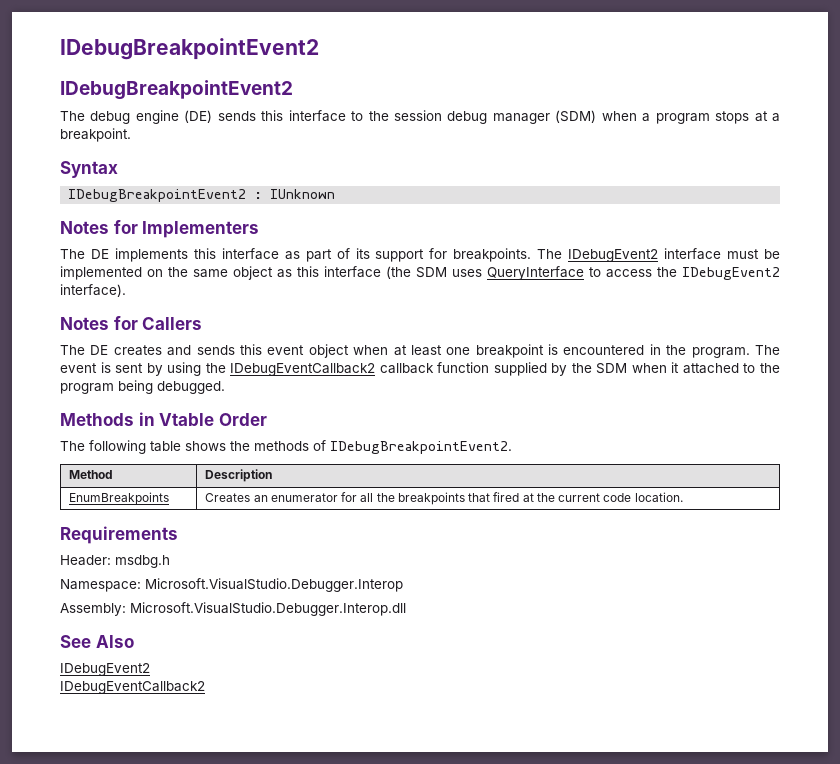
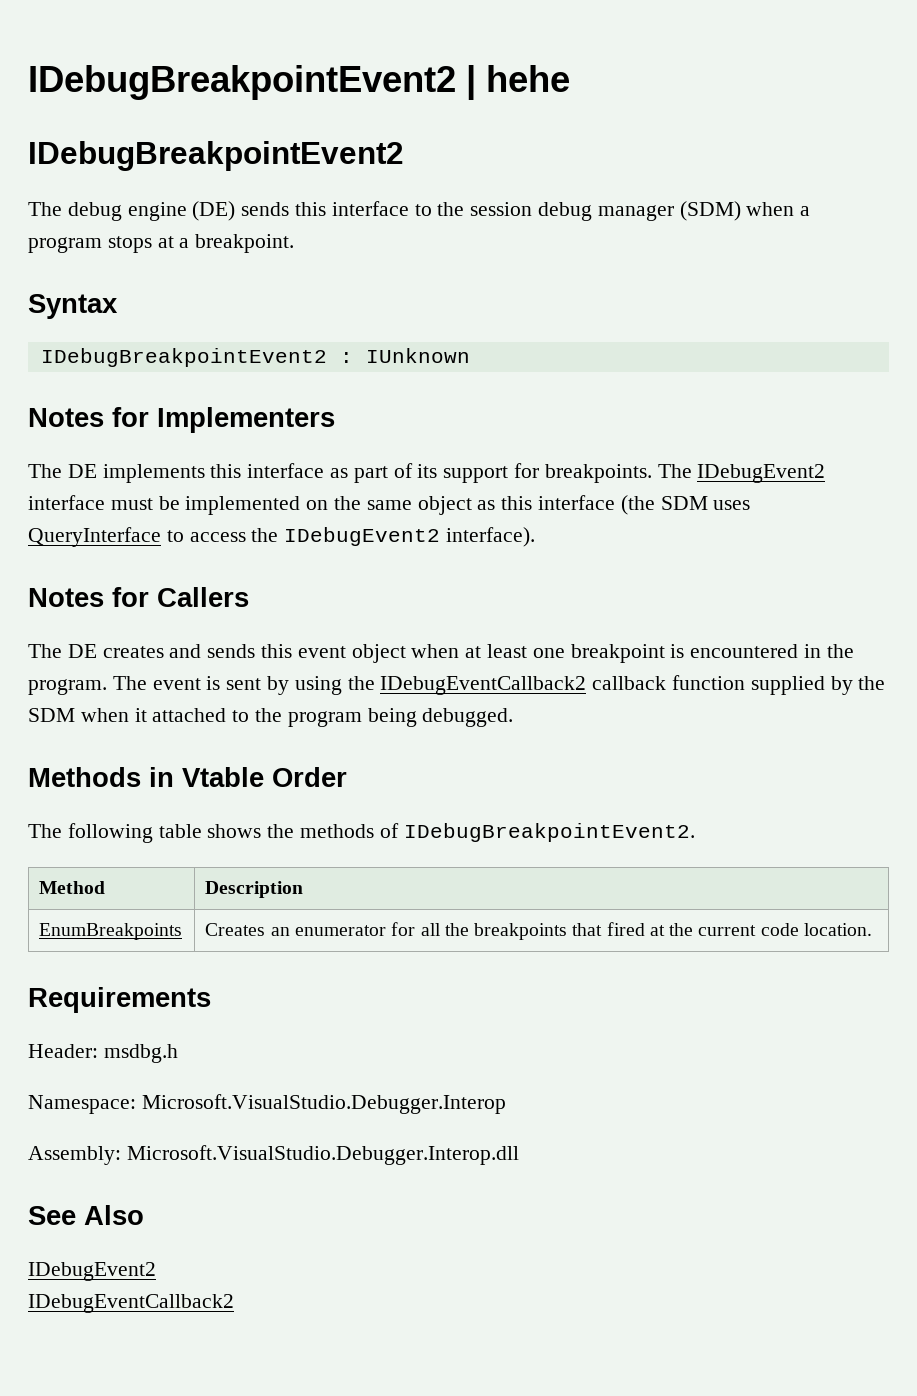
[60,38,319,60] IDebugBreakpointEvent2 -> [28,65,570,100] IDebugBreakpointEvent2 | hehe

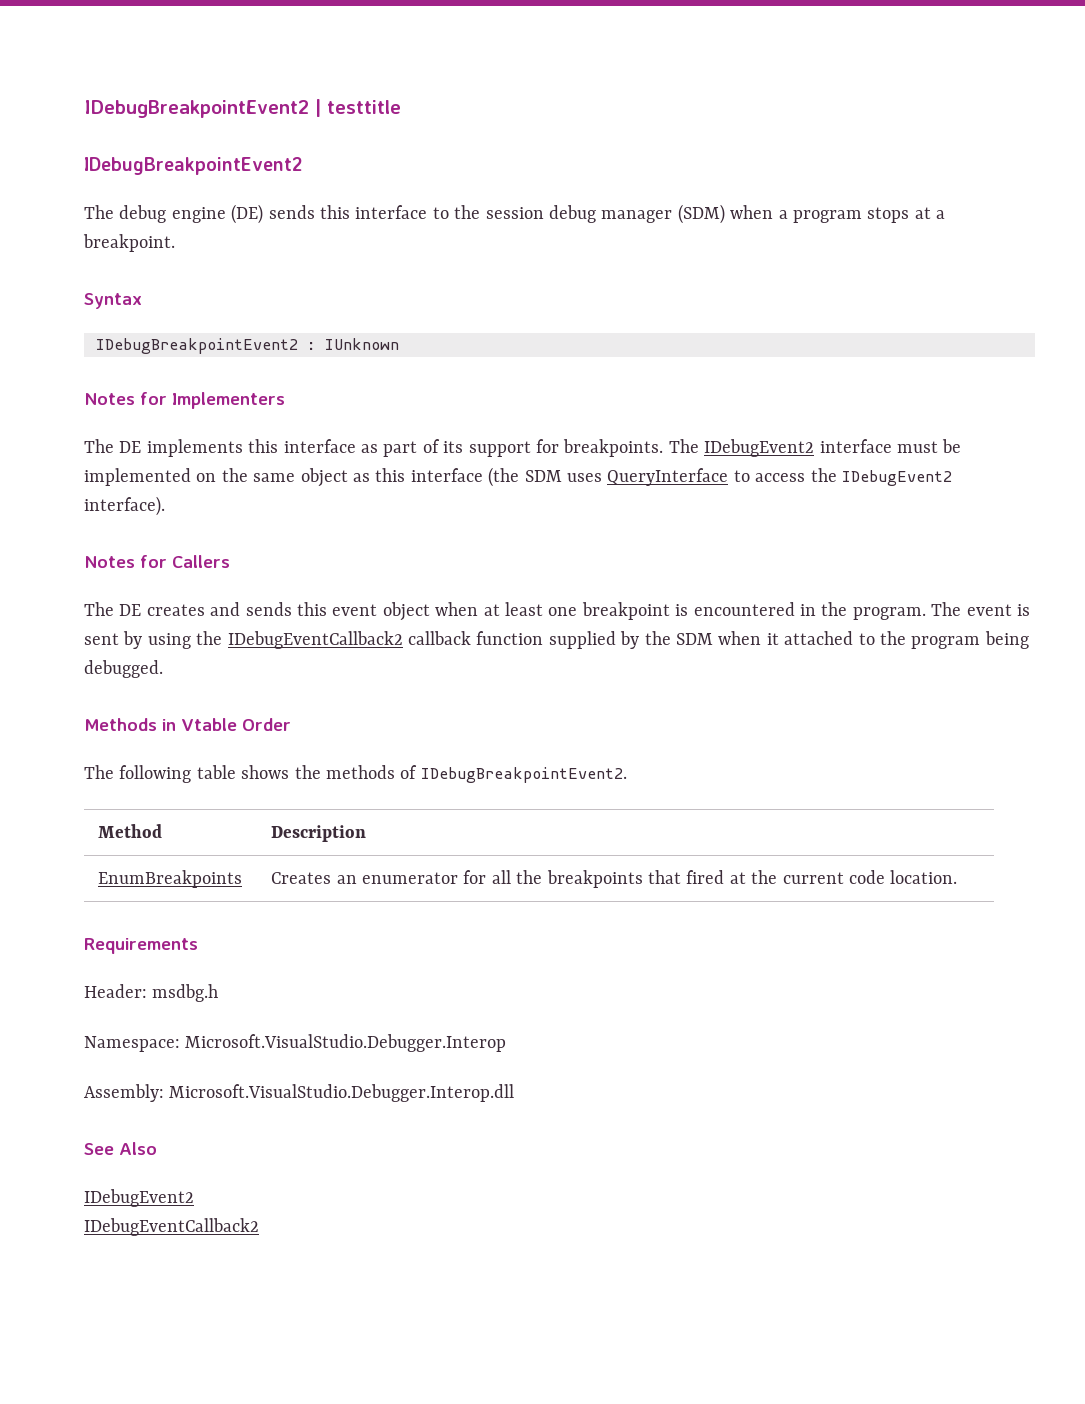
[486,65,570,92] hehe -> [327,100,401,114] testtitle

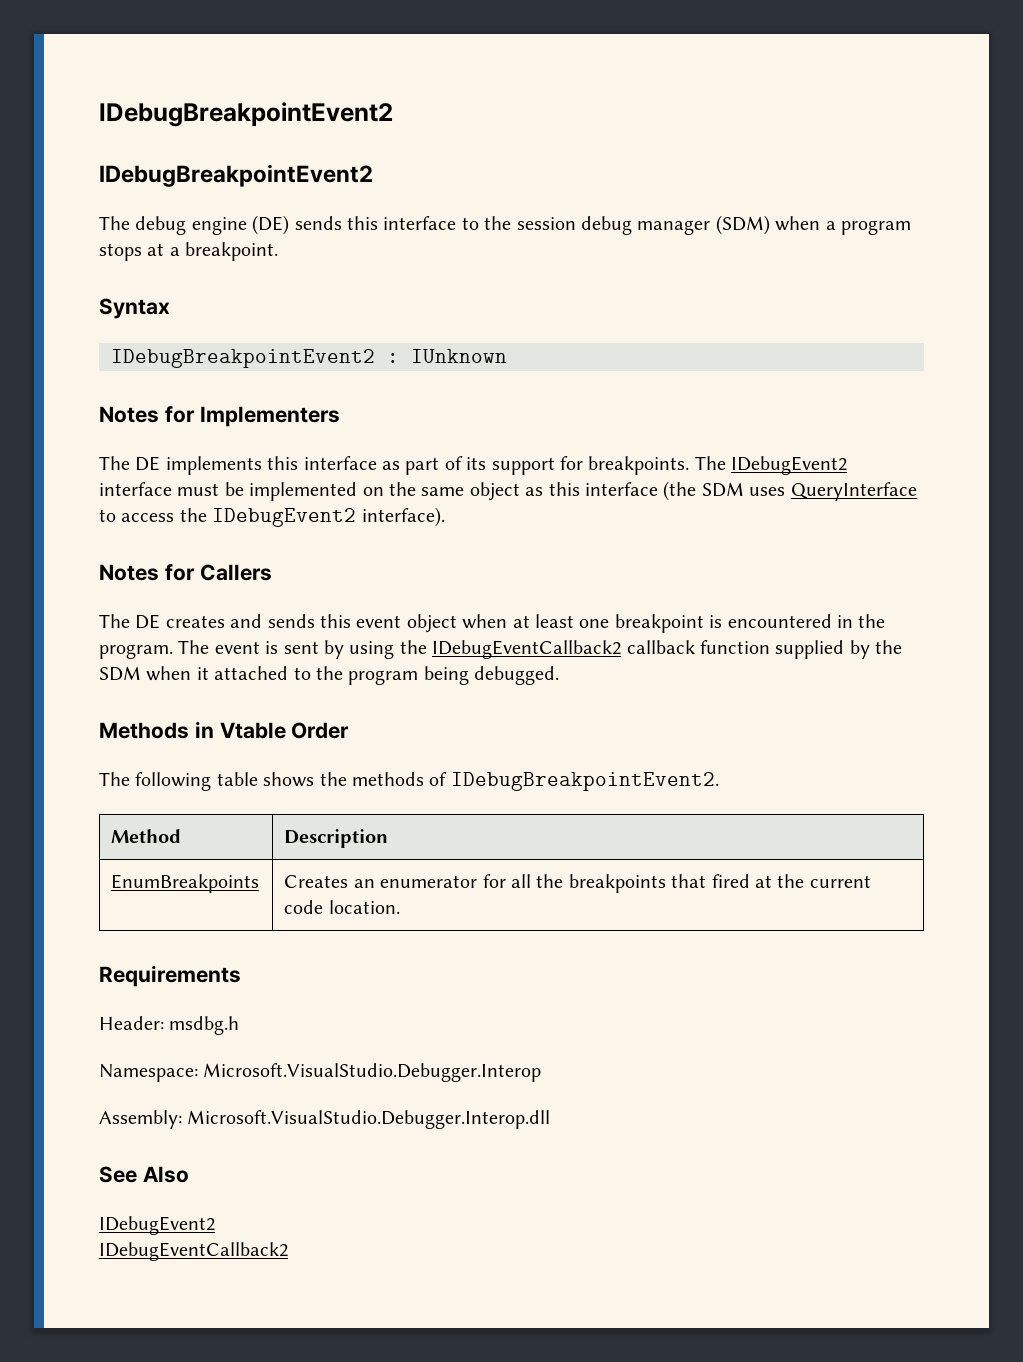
[84,99,401,118] IDebugBreakpointEvent2 | testtitle -> [99,102,393,127] IDebugBreakpointEvent2

